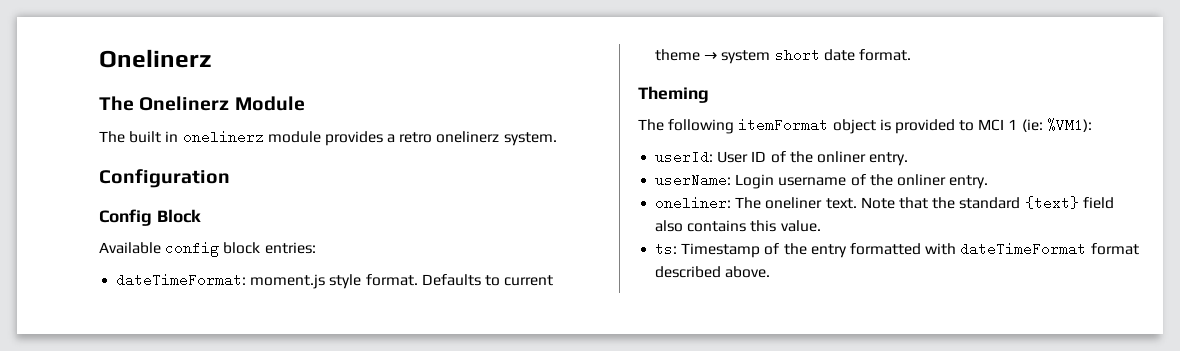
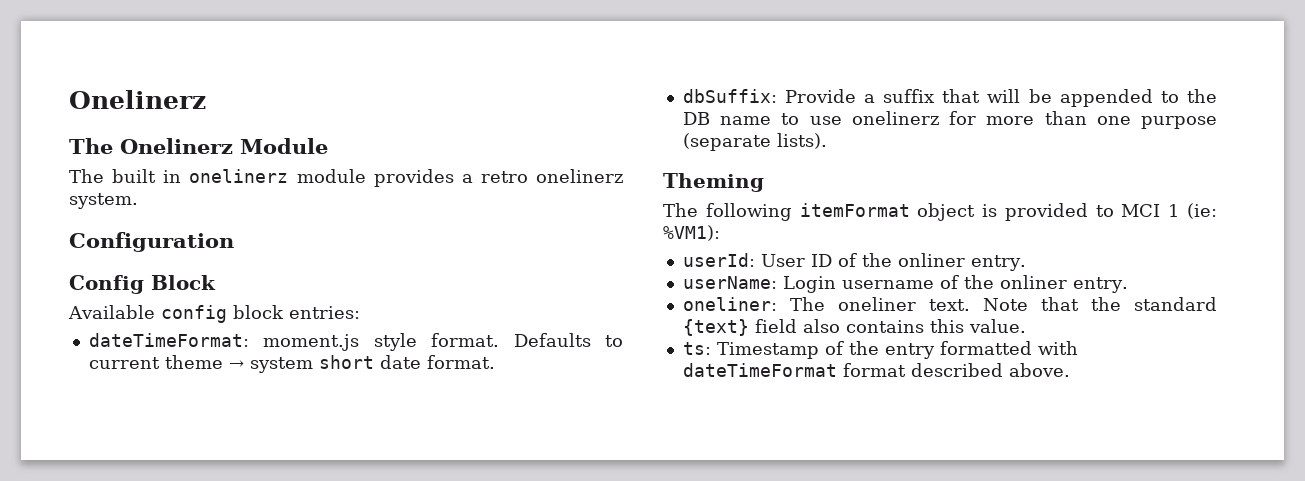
(911, 55) none -> [682,89,1217,107] [682,111,1217,129] [682,133,827,151] // dbSuffix: Provide a suffix that will be appended to the DB name to use onelinerz for more than one purpose (separate lists).

